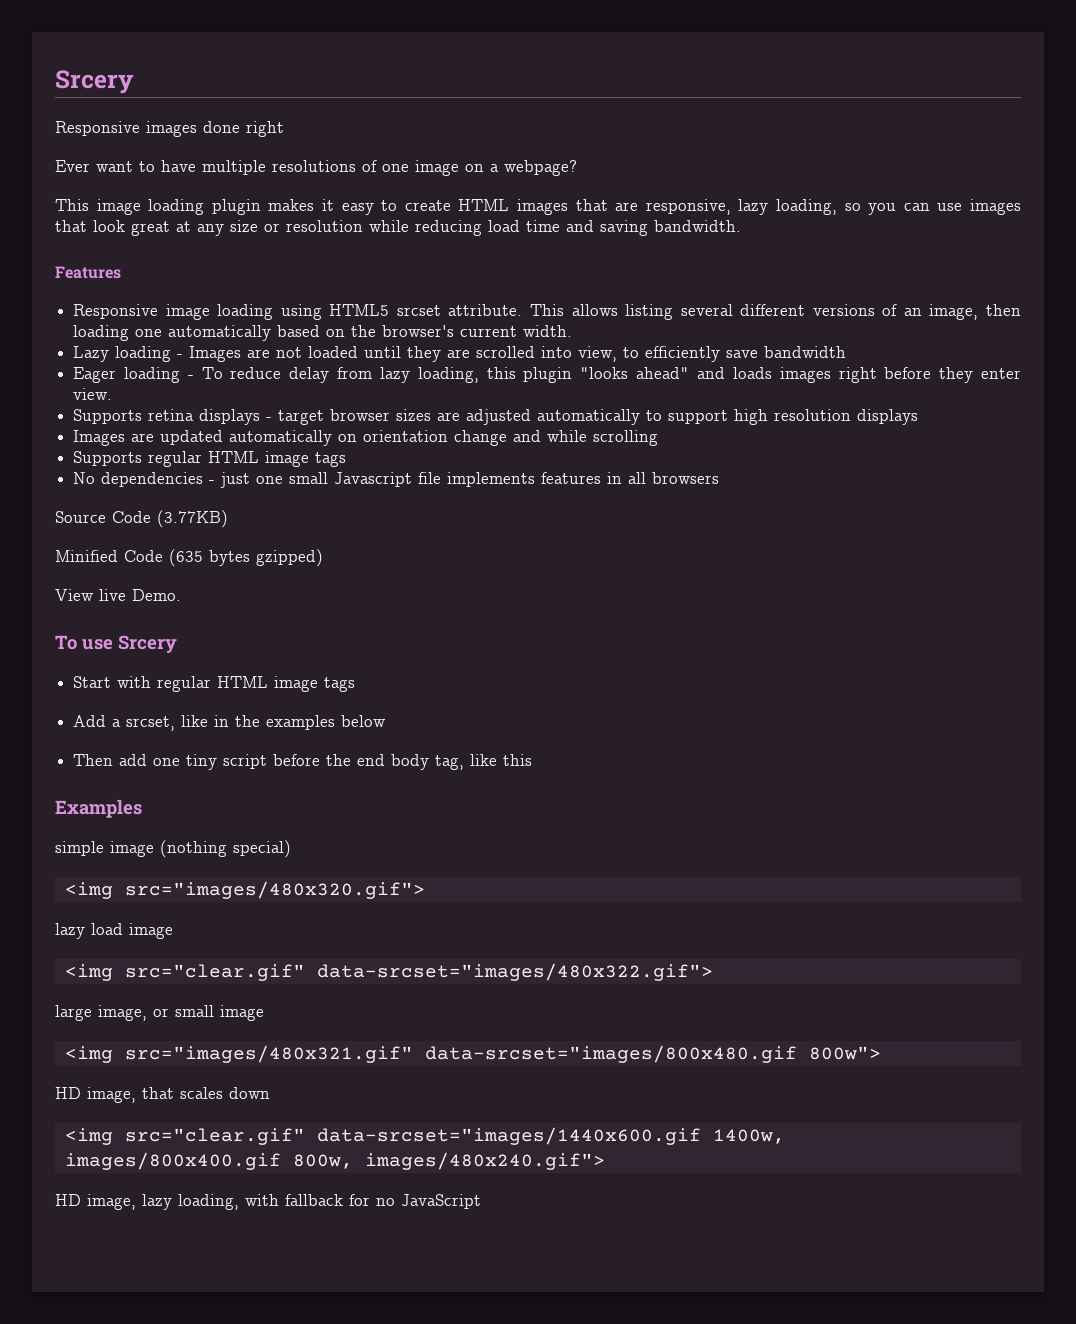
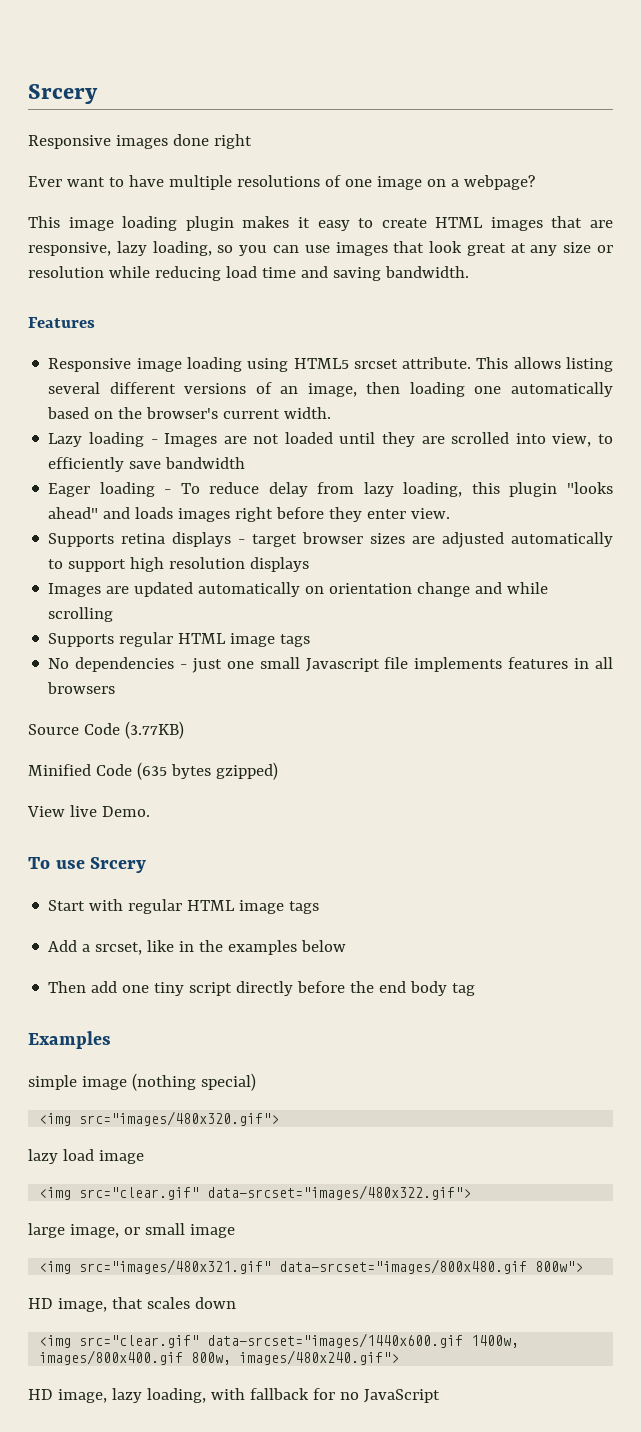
(268, 761) none -> [236,981,294,996] directly
[435,754,533,770] tag, like this -> [452,983,476,996] tag

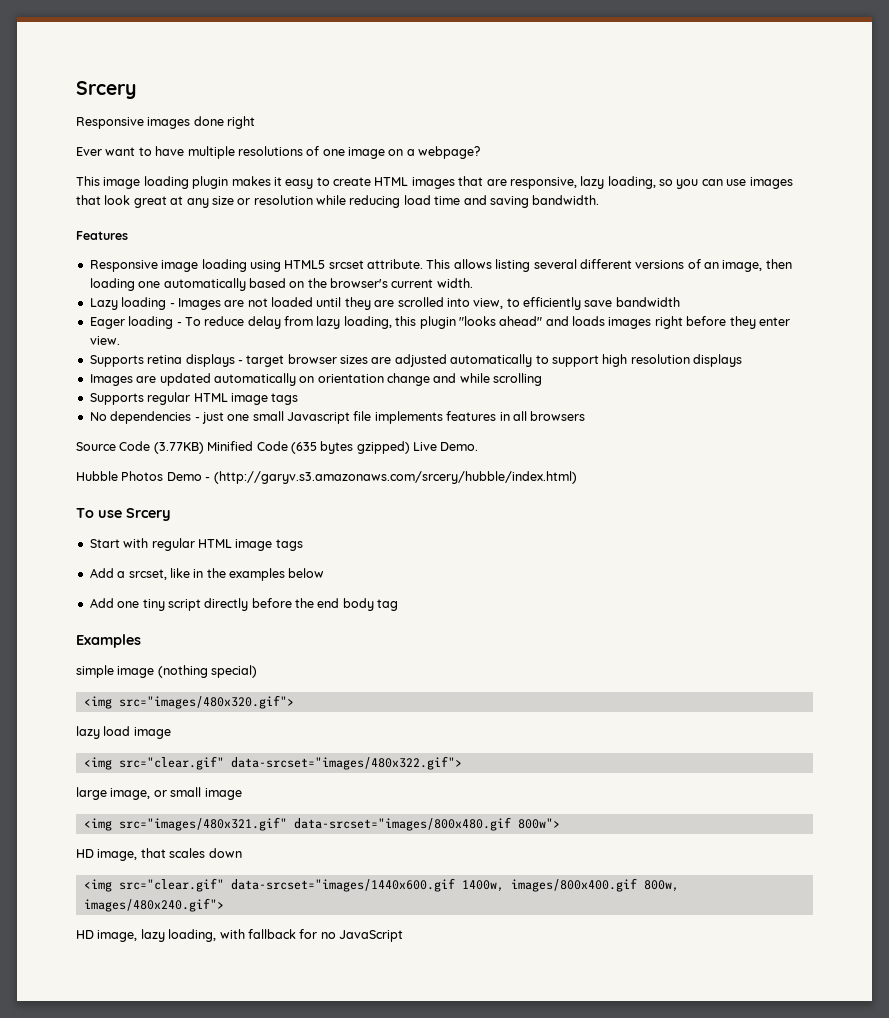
(184, 730) // -> (204, 448) none
[27,805,150,817] // View live Demo. -> [413,442,479,451] [76,471,577,484] Live Demo. // Hubble Photos Demo - (http://garyv.s3.amazonaws.com/srcery/hubble/index.html)
[48,981,118,993] Then add -> [89,598,114,608] Add

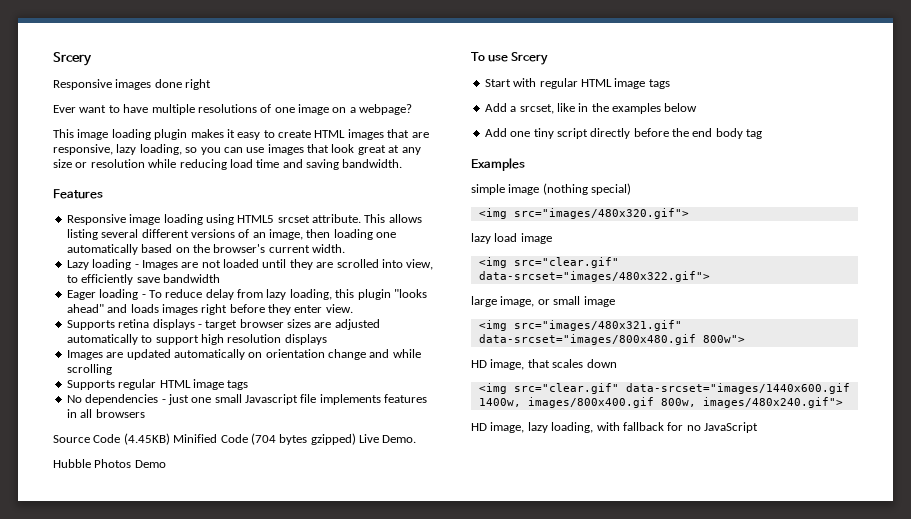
[153,442,204,454] (3.77KB) -> [123,433,170,445] (4.45KB)
[290,442,317,454] (635 -> [250,433,276,445] (704
[205,471,577,484] - (http://garyv.s3.amazonaws.com/srcery/hubble/index.html) -> (166, 464) none

